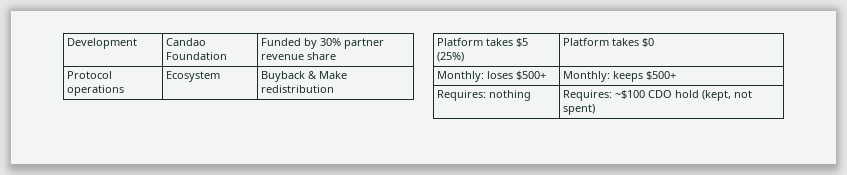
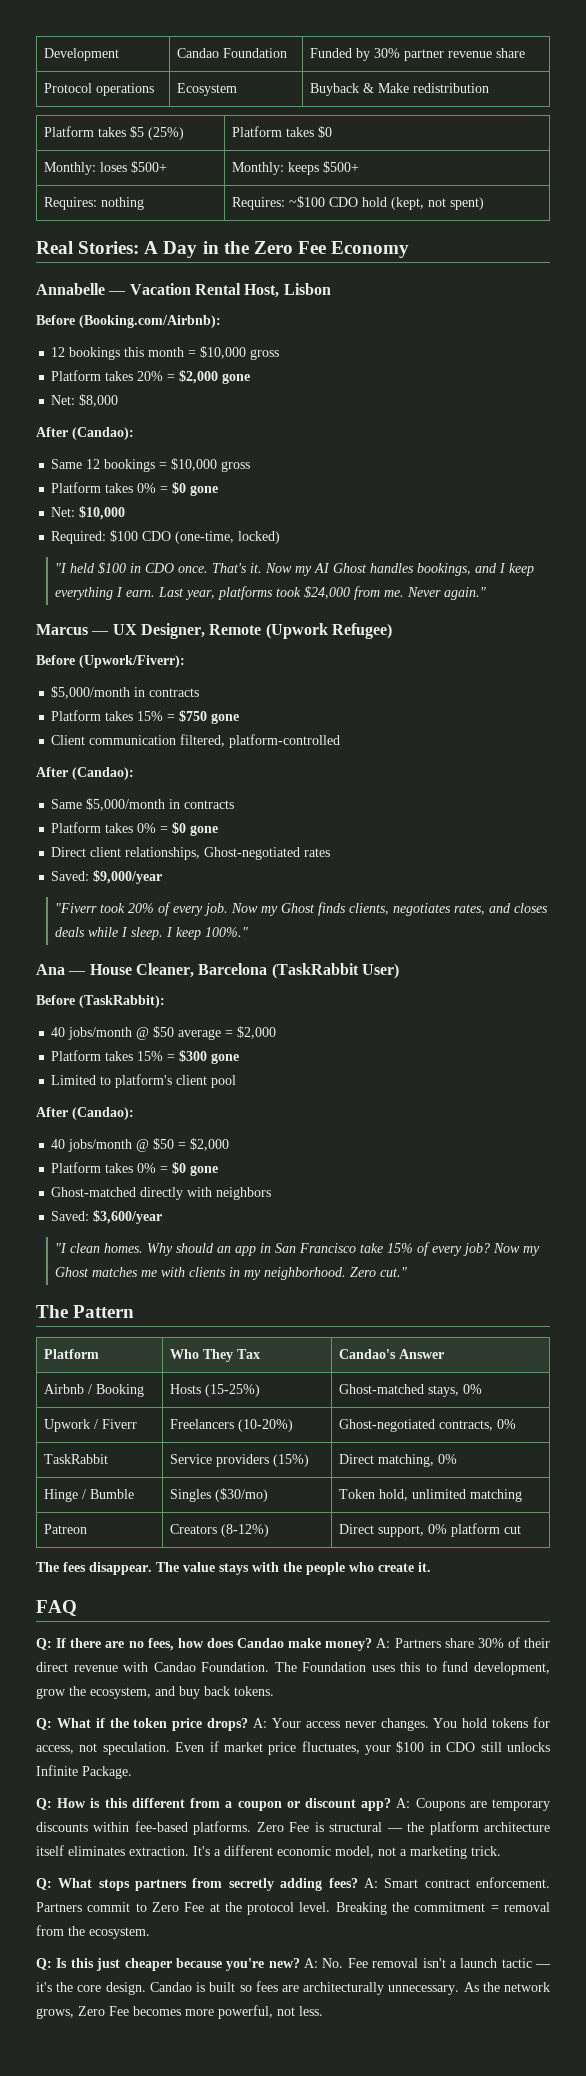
(596, 109) none -> [36,241,410,258] [36,283,331,298] [36,315,221,328] [51,346,280,360] [51,370,251,384] [51,394,119,407] [36,427,134,440] [51,458,251,472] [51,482,219,496] [51,506,126,520] [51,530,281,544] [55,562,535,576] [55,586,487,600] [36,623,392,639] [36,655,185,668] [51,686,200,699] [51,710,240,724] [51,734,341,748] [36,767,134,780] [51,798,235,811] [51,822,219,836] [51,847,331,860] [51,870,163,884] [55,902,549,916] [55,927,249,940] [36,963,399,979] [36,995,165,1008] [51,1026,277,1040] [51,1050,240,1064] [51,1074,237,1088] [36,1107,134,1120] [51,1138,230,1152] [51,1162,219,1176] [51,1187,272,1200] [51,1210,163,1224] [55,1242,541,1256] [55,1267,408,1280] [36,1305,135,1318] [43,1349,99,1359] [169,1349,260,1362] [338,1349,444,1359] [43,1384,144,1397] [169,1384,260,1397] [338,1384,482,1397] [43,1419,137,1432] [169,1419,293,1432] [338,1419,516,1432] [43,1454,108,1464] [169,1454,309,1467] [338,1454,457,1467] [43,1489,134,1502] [169,1488,268,1502] [338,1489,522,1502] [43,1524,87,1534] [169,1524,269,1537] [338,1523,521,1537] [36,1562,431,1575] [36,1600,77,1616] [36,1637,550,1651] [36,1661,550,1675] [36,1686,274,1699] [36,1717,551,1731] [36,1741,550,1755] [36,1765,132,1779] [36,1798,550,1811] [36,1821,550,1835] [36,1845,501,1859] [36,1877,550,1891] [36,1902,551,1915] [36,1925,150,1939] [36,1958,551,1971] [36,1981,550,1995] [36,2005,323,2019] // Real Stories: A Day in the Zero Fee Economy // Annabelle — Vacation Rental Host, Lisbon // Before (Booking.com/Airbnb): // 12 bookings this month = $10,000 gross // Platform takes 20% = $2,000 gone // Net: $8,000 // After (Candao): // Same 12 bookings = $10,000 gross // Platform takes 0% = $0 gone // Net: $10,000 // Required: $100 CDO (one-time, locked) // "I held $100 in CDO once. That's it. Now my AI Ghost handles bookings, and I keep everything I earn. Last year, platforms took $24,000 from me. Never again." // Marcus — UX Designer, Remote (Upwork Refugee) // Before (Upwork/Fiverr): // $5,000/month in contracts // Platform takes 15% = $750 gone // Client communication filtered, platform-controlled // After (Candao): // Same $5,000/month in contracts // Platform takes 0% = $0 gone // Direct client relationships, Ghost-negotiated rates // Saved: $9,000/year // "Fiverr took 20% of every job. Now my Ghost finds clients, negotiates rates, and closes deals while I sleep. I keep 100%." // Ana — House Cleaner, Barcelona (TaskRabbit User) // Before (TaskRabbit): // 40 jobs/month @ $50 average = $2,000 // Platform takes 15% = $300 gone // Limited to platform's client pool // After (Candao): // 40 jobs/month @ $50 = $2,000 // Platform takes 0% = $0 gone // Ghost-matched directly with neighbors // Saved: $3,600/year // "I clean homes. Why should an app in San Francisco take 15% of every job? Now my Ghost matches me with clients in my neighborhood. Zero cut." // The Pattern // Platform | Who They Tax | Candao's Answer // Airbnb / Booking | Hosts (15-25%) | Ghost-matched stays, 0% // Upwork / Fiverr | Freelancers (10-20%) | Ghost-negotiated contracts, 0% // TaskRabbit | Service providers (15%) | Direct matching, 0% // Hinge / Bumble | Singles ($30/mo) | Token hold, unlimited matching // Patreon | Creators (8-12%) | Direct support, 0% platform cut // The fees disappear. The value stays with the people who create it. // FAQ // Q: If there are no fees, how does Candao make money? A: Partners share 30% of their direct revenue with Candao Foundation. The Foundation uses this to fund development, grow the ecosystem, and buy back tokens. // Q: What if the token price drops? A: Your access never changes. You hold tokens for access, not speculation. Even if market price fluctuates, your $100 in CDO still unlocks Infinite Package. // Q: How is this different from a coupon or discount app? A: Coupons are temporary discounts within fee-based platforms. Zero Fee is structural — the platform architecture itself eliminates extraction. It's a different economic model, not a marketing trick. // Q: What stops partners from secretly adding fees? A: Smart contract enforcement. Partners commit to Zero Fee at the protocol level. Breaking the commitment = removal from the ecosystem. // Q: Is this just cheaper because you're new? A: No. Fee removal isn't a launch tactic — it's the core design. Candao is built so fees are architecturally unnecessary. As the network grows, Zero Fee becomes more powerful, not less.

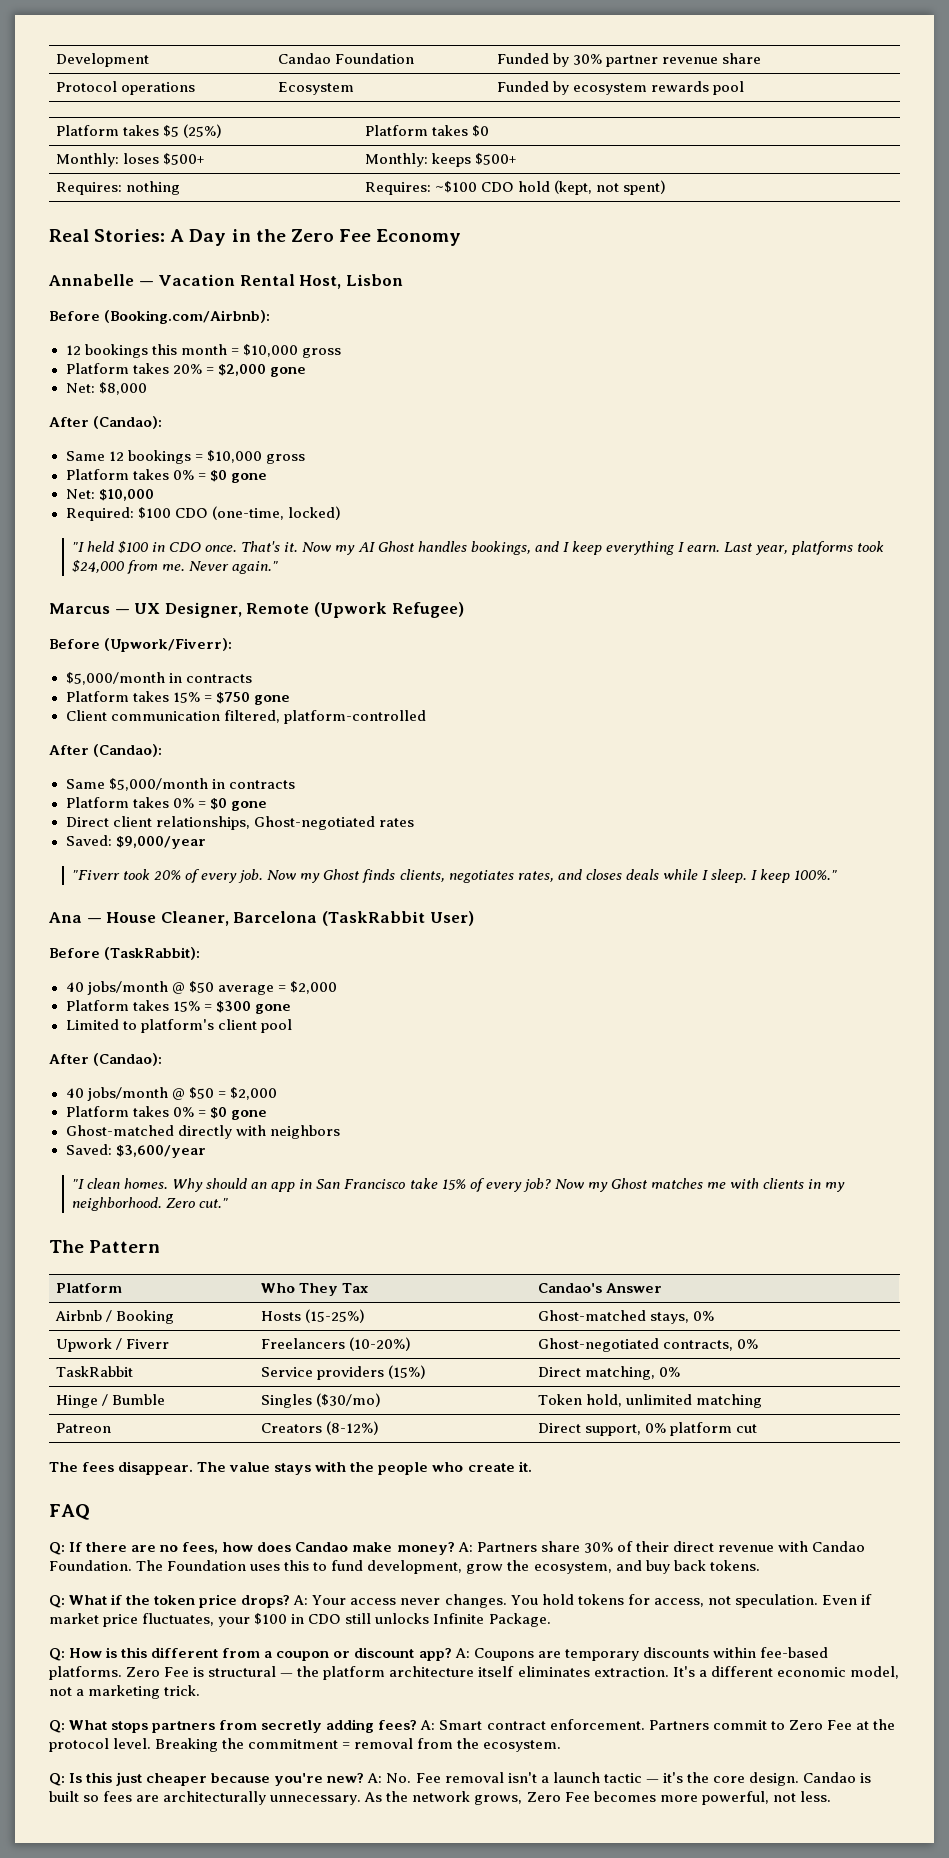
[309,83,489,96] Buyback & Make redistribution -> [497,81,745,95] Funded by ecosystem rewards pool

